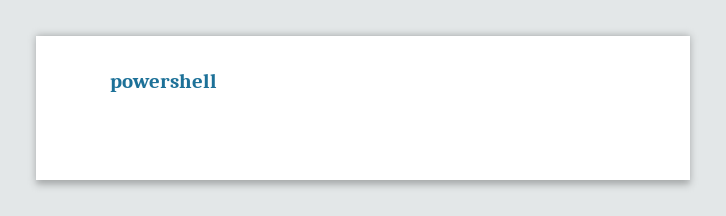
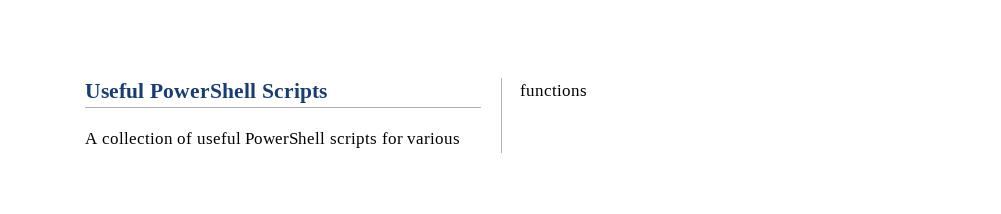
[110,73,217,92] powershell -> [85,83,327,103] [85,132,461,148] [520,84,587,96] Useful PowerShell Scripts // A collection of useful PowerShell scripts for various functions

